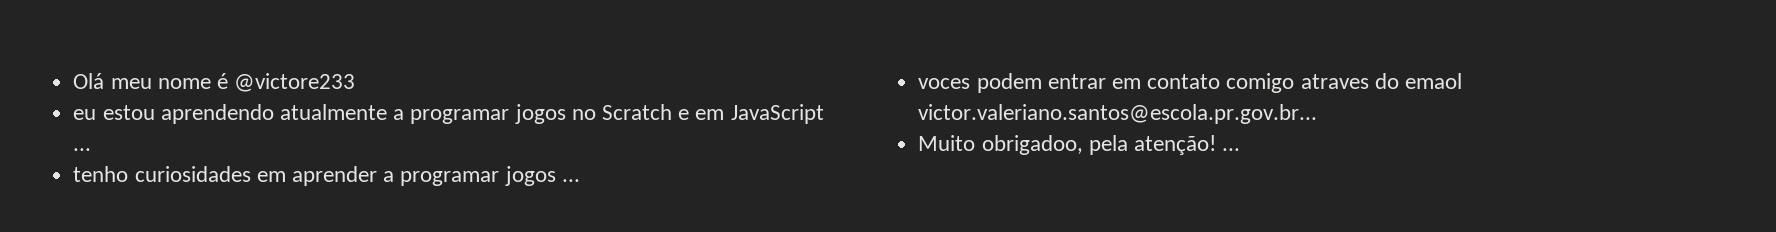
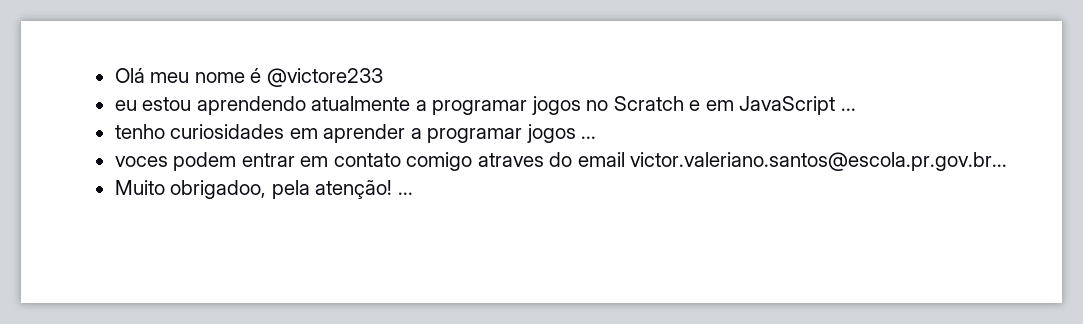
[1404,73,1462,89] emaol -> [577,152,625,167] email

